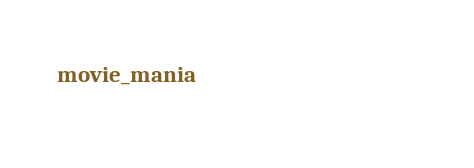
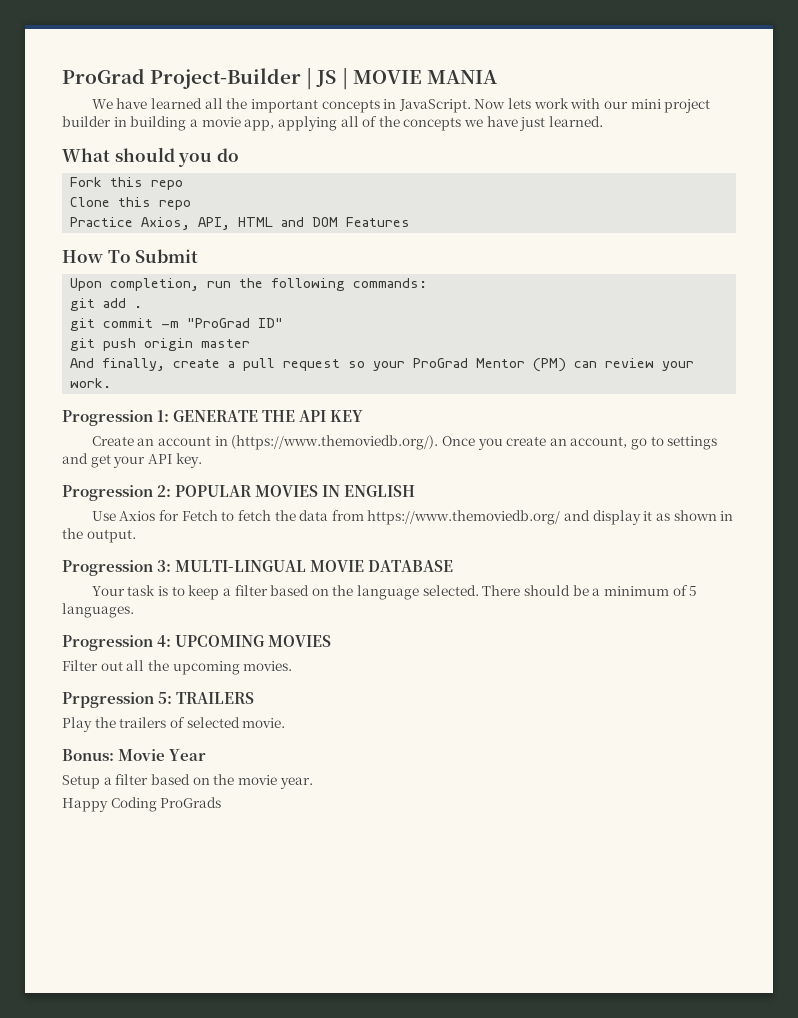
[57,67,196,85] movie_mania -> [62,68,497,90] [91,98,711,113] [62,116,604,131] [62,147,239,167] [70,177,184,190] [70,197,192,210] [70,217,411,230] [62,249,199,263] [70,278,428,291] [70,298,143,311] [70,318,284,331] [70,338,251,351] [70,358,695,372] [70,378,112,388] [62,410,364,426] [91,435,718,450] [62,453,202,468] [62,485,416,501] [91,510,734,525] [62,528,136,543] [62,560,454,576] [91,585,698,600] [62,603,134,618] [62,635,332,651] [62,660,293,675] [62,692,255,708] [62,717,286,732] [62,749,207,761] [62,774,313,789] [62,797,222,812] ProGrad Project-Builder | JS | MOVIE MANIA // We have learned all the important concepts in JavaScript. Now lets work with our mini project builder in building a movie app, applying all of the concepts we have just learned. // What should you do // Fork this repo // Clone this repo // Practice Axios, API, HTML and DOM Features // How To Submit // Upon completion, run the following commands: // git add . // git commit -m "ProGrad ID" // git push origin master // And finally, create a pull request so your ProGrad Mentor (PM) can review your work. // Progression 1: GENERATE THE API KEY // Create an account in (https://www.themoviedb.org/). Once you create an account, go to settings and get your API key. // Progression 2: POPULAR MOVIES IN ENGLISH // Use Axios for Fetch to fetch the data from https://www.themoviedb.org/ and display it as shown in the output. // Progression 3: MULTI-LINGUAL MOVIE DATABASE // Your task is to keep a filter based on the language selected. There should be a minimum of 5 languages. // Progression 4: UPCOMING MOVIES // Filter out all the upcoming movies. // Prpgression 5: TRAILERS // Play the trailers of selected movie. // Bonus: Movie Year // Setup a filter based on the movie year. // Happy Coding ProGrads

